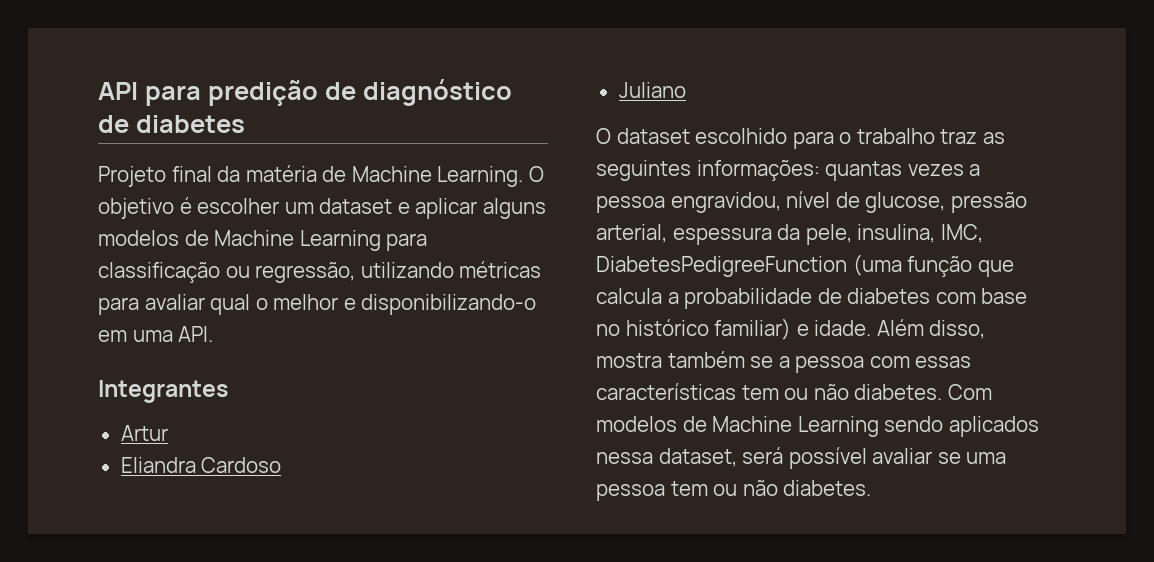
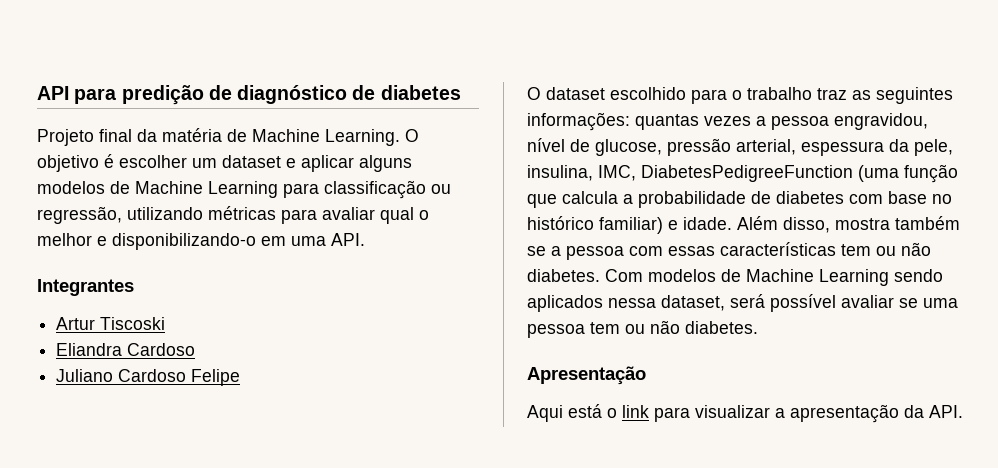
(168, 433) none -> [100,317,166,330] Tiscoski
(686, 90) none -> [118,369,241,386] Cardoso Felipe
(872, 488) none -> [527,366,646,385] [527,404,963,423] // Apresentação // Aqui está o link para visualizar a apresentação da API.

